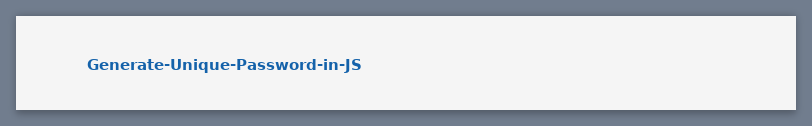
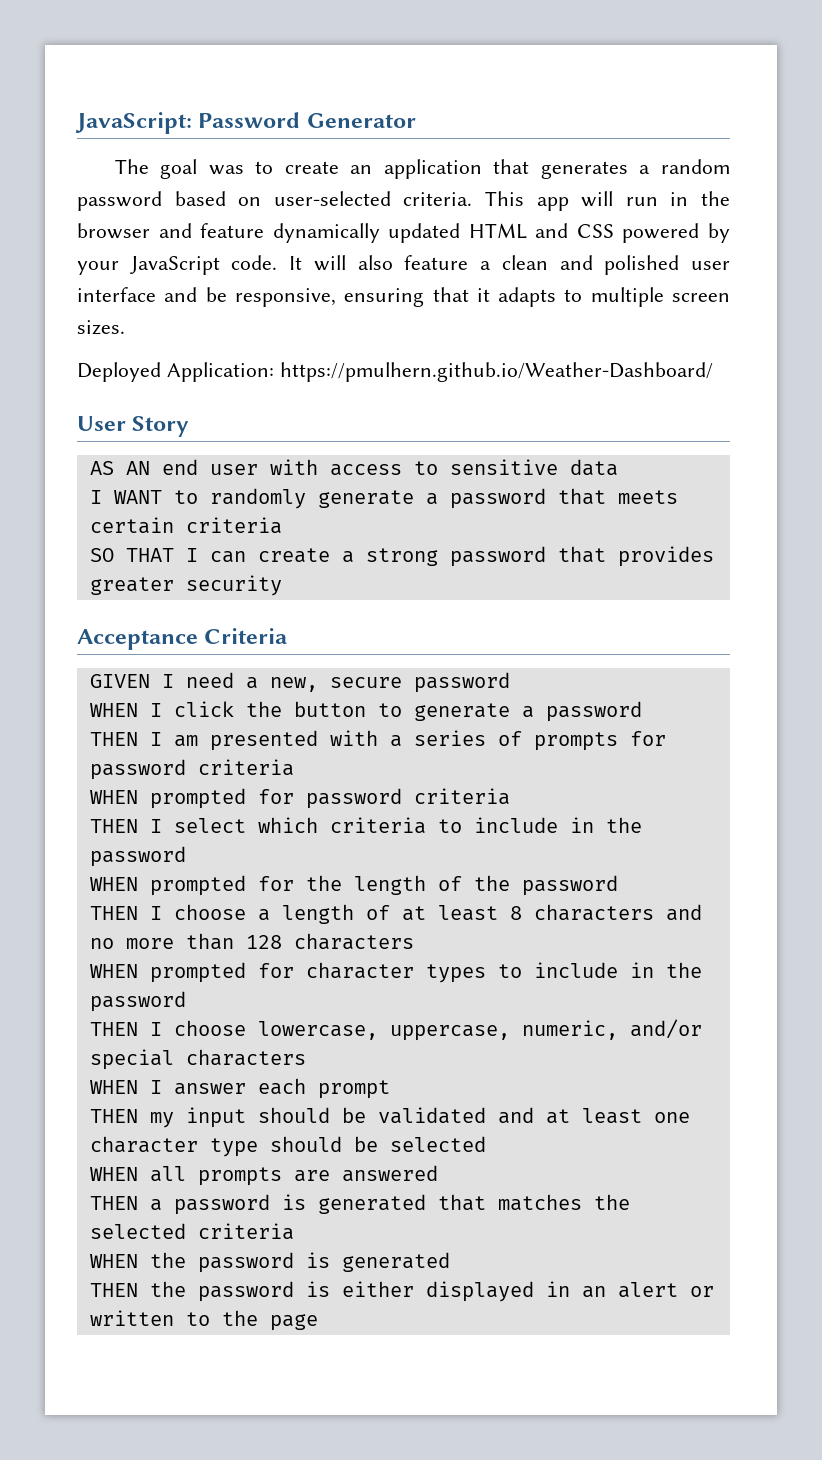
[87,59,362,73] Generate-Unique-Password-in-JS -> [75,112,416,134] [114,159,730,179] [77,191,731,211] [77,223,730,243] [77,255,731,275] [77,287,730,307] [77,320,125,335] [77,362,713,382] [77,416,190,437] [89,459,618,476] [89,488,678,509] [89,517,282,534] [89,546,714,567] [89,575,282,596] [77,628,288,650] [89,672,510,693] [89,701,642,722] [89,730,666,751] [89,759,294,780] [89,788,510,809] [89,817,642,834] [89,846,186,867] [89,875,618,896] [89,904,702,924] [89,933,414,950] [89,962,702,983] [89,991,186,1012] [89,1019,702,1041] [89,1049,306,1070] [89,1078,390,1099] [89,1107,690,1128] [89,1136,486,1157] [89,1165,438,1186] [89,1194,630,1215] [89,1223,294,1240] [89,1252,450,1273] [89,1281,714,1302] [89,1310,318,1331] JavaScript: Password Generator // The goal was to create an application that generates a random password based on user-selected criteria. This app will run in the browser and feature dynamically updated HTML and CSS powered by your JavaScript code. It will also feature a clean and polished user interface and be responsive, ensuring that it adapts to multiple screen sizes. // Deployed Application: https://pmulhern.github.io/Weather-Dashboard/ // User Story // AS AN end user with access to sensitive data // I WANT to randomly generate a password that meets certain criteria // SO THAT I can create a strong password that provides greater security // Acceptance Criteria // GIVEN I need a new, secure password // WHEN I click the button to generate a password // THEN I am presented with a series of prompts for password criteria // WHEN prompted for password criteria // THEN I select which criteria to include in the password // WHEN prompted for the length of the password // THEN I choose a length of at least 8 characters and no more than 128 characters // WHEN prompted for character types to include in the password // THEN I choose lowercase, uppercase, numeric, and/or special characters // WHEN I answer each prompt // THEN my input should be validated and at least one character type should be selected // WHEN all prompts are answered // THEN a password is generated that matches the selected criteria // WHEN the password is generated // THEN the password is either displayed in an alert or written to the page

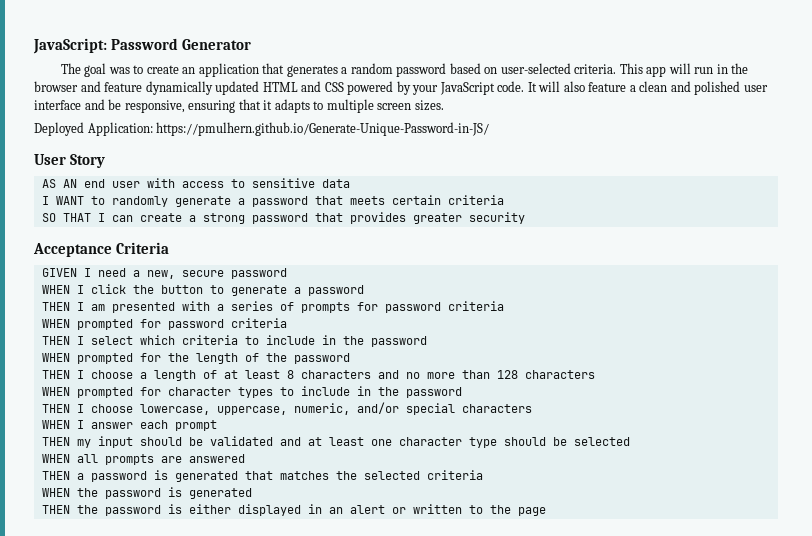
[279,362,713,382] https://pmulhern.github.io/Weather-Dashboard/ -> [156,122,490,136] https://pmulhern.github.io/Generate-Unique-Password-in-JS/

